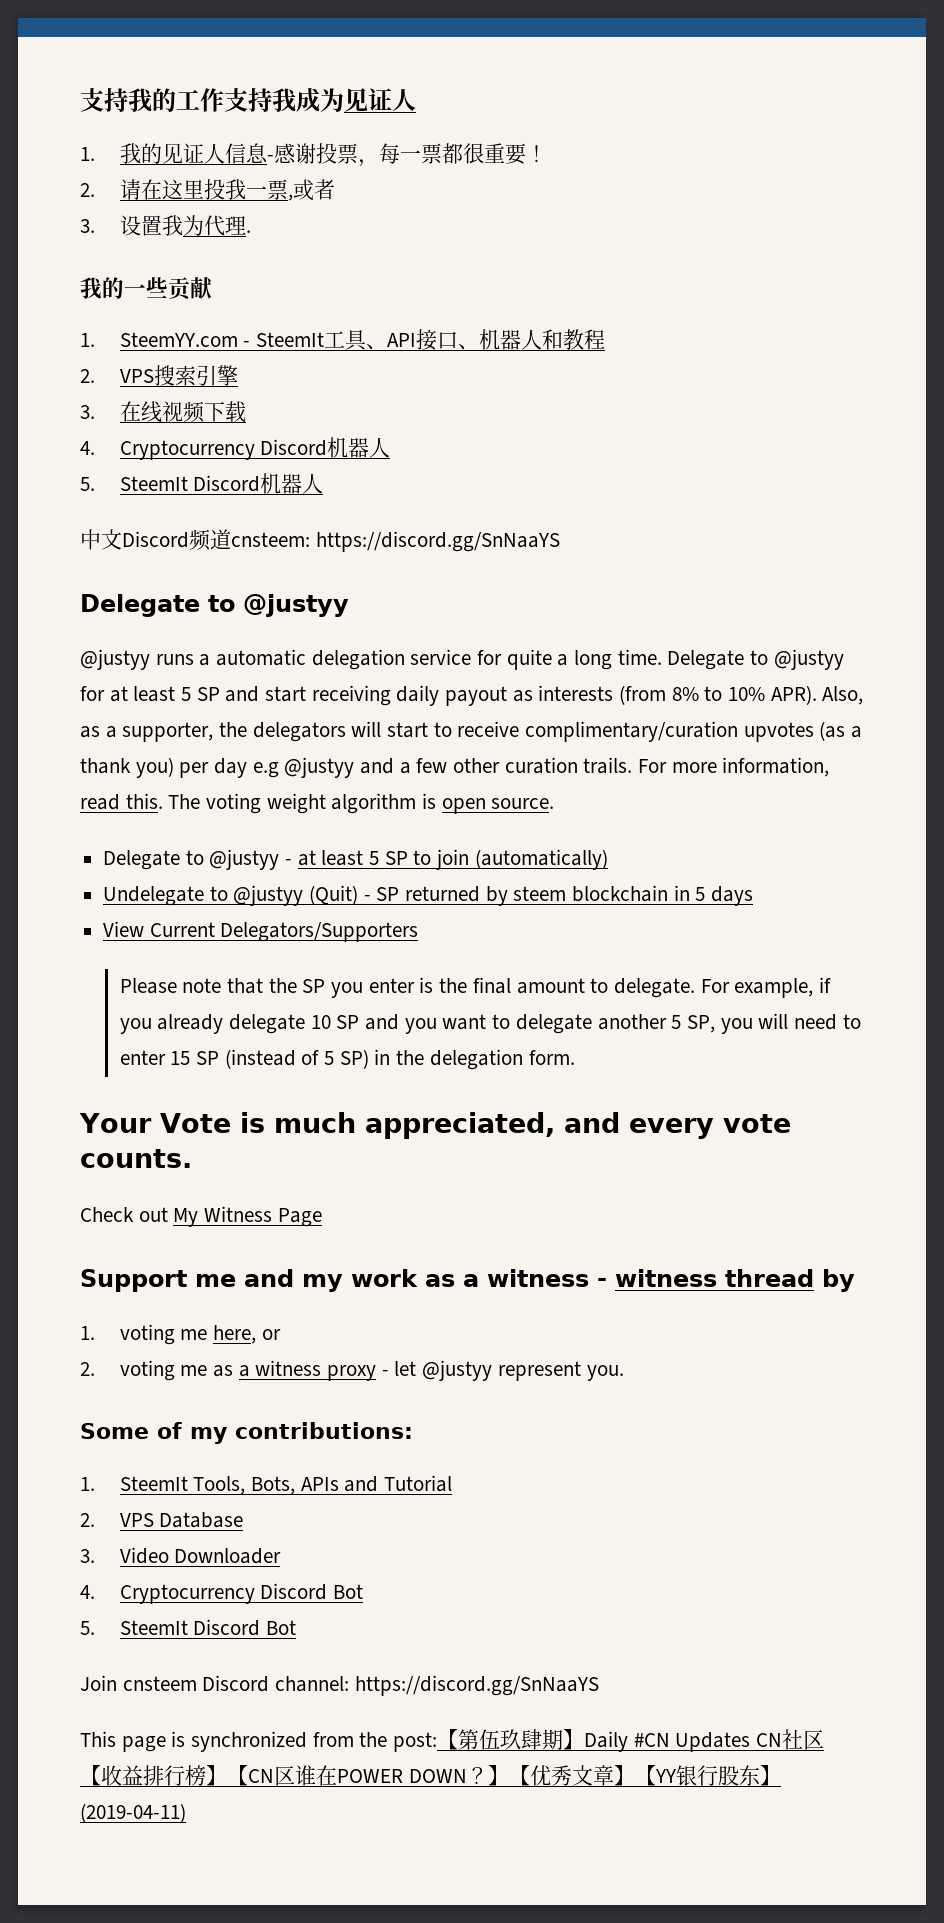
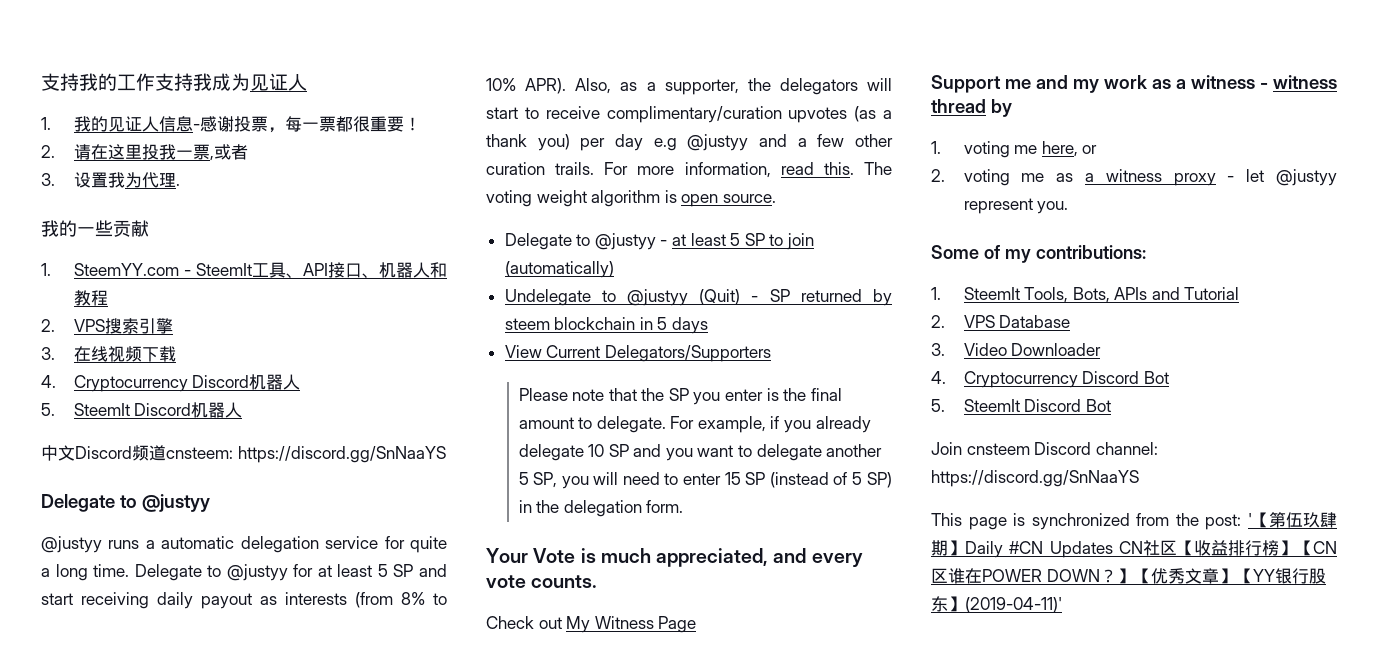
(438, 1742) none -> [1248,513,1252,526] '
[80,1803,186,1823] (2019-04-11) -> [965,597,1062,613] (2019-04-11)'

